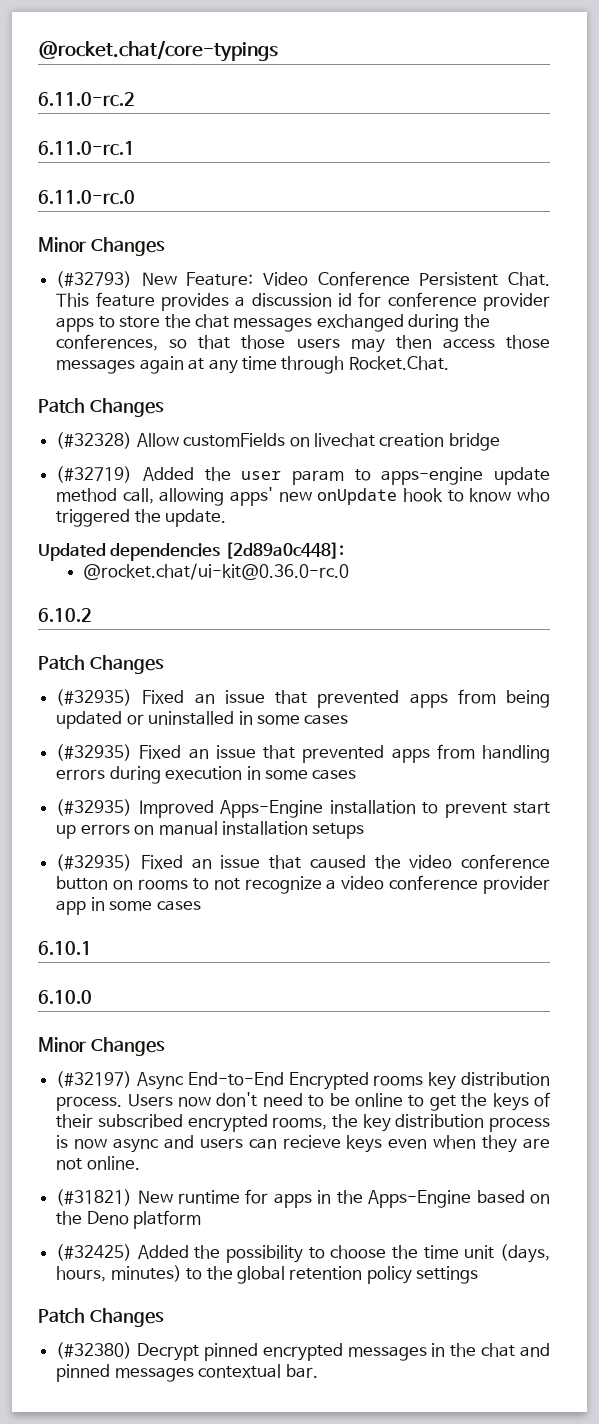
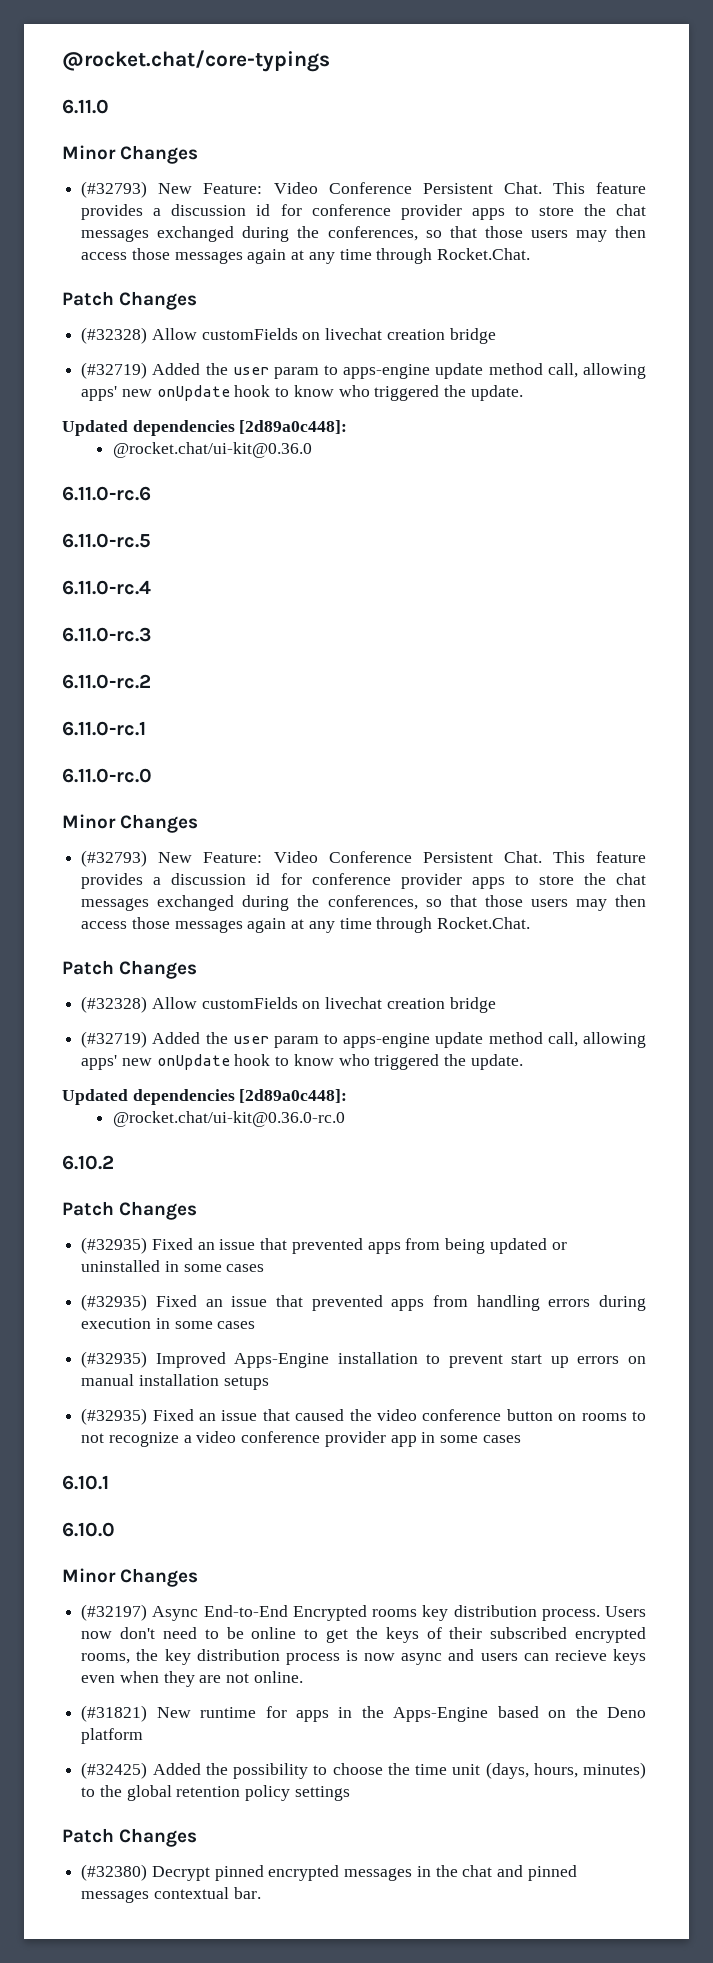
(278, 51) none -> [62,99,109,114] [62,145,199,164] [81,181,646,198] [81,204,646,220] [81,226,646,242] [81,248,531,264] [62,291,198,310] [81,327,496,344] [81,362,646,379] [81,385,523,401] [62,420,348,436] [112,442,312,458] [62,486,151,501] [62,533,151,548] [62,580,151,595] [62,627,151,642] // 6.11.0 // Minor Changes // (#32793) New Feature: Video Conference Persistent Chat. This feature provides a discussion id for conference provider apps to store the chat messages exchanged during the conferences, so that those users may then access those messages again at any time through Rocket.Chat. // Patch Changes // (#32328) Allow customFields on livechat creation bridge // (#32719) Added the user param to apps-engine update method call, allowing apps' new onUpdate hook to know who triggered the update. // Updated dependencies [2d89a0c448]: // @rocket.chat/ui-kit@0.36.0 // 6.11.0-rc.6 // 6.11.0-rc.5 // 6.11.0-rc.4 // 6.11.0-rc.3

